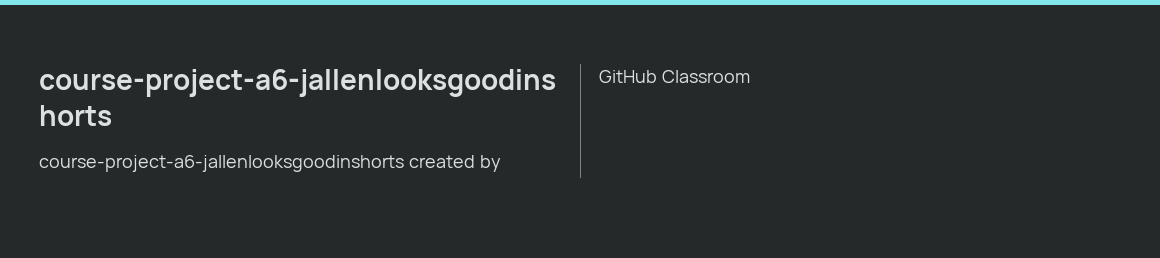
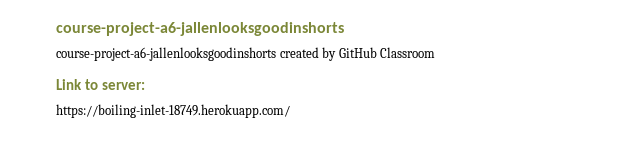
(750, 76) none -> [56,79,146,90] [56,104,290,118] // Link to server: // https://boiling-inlet-18749.herokuapp.com/

